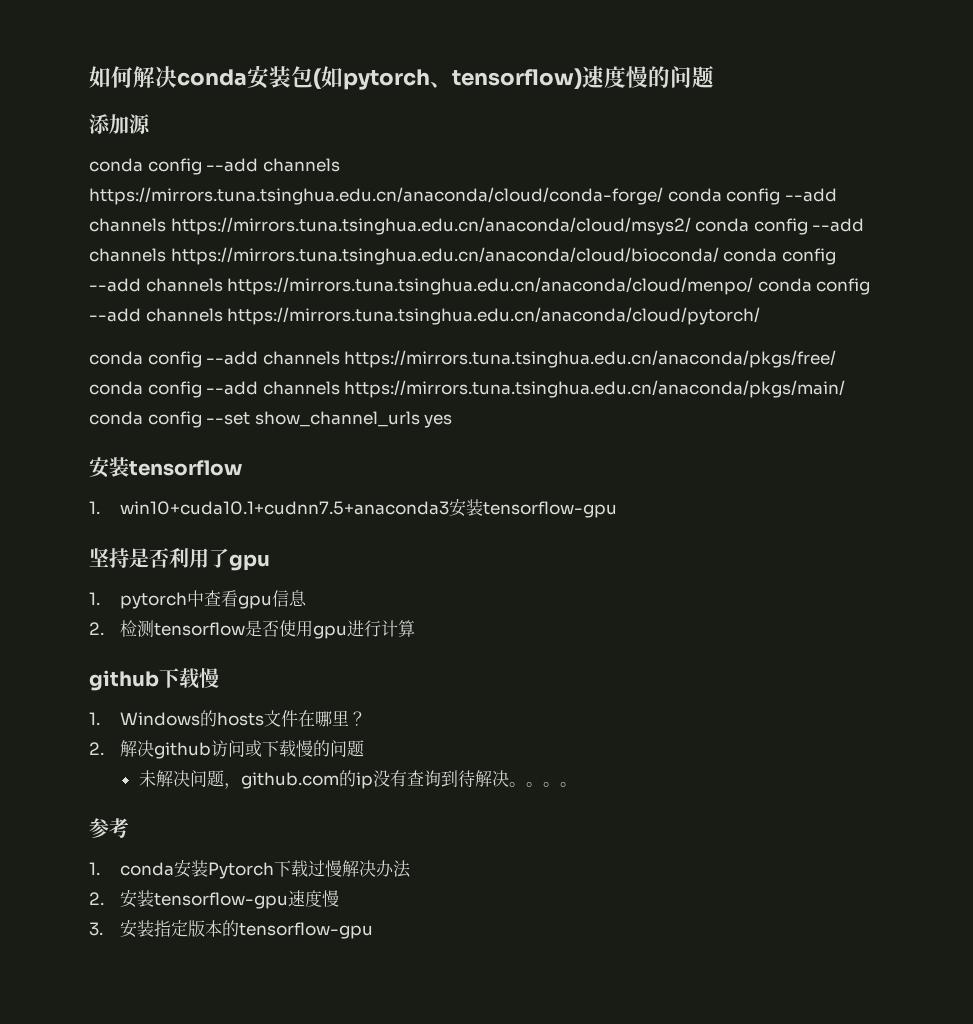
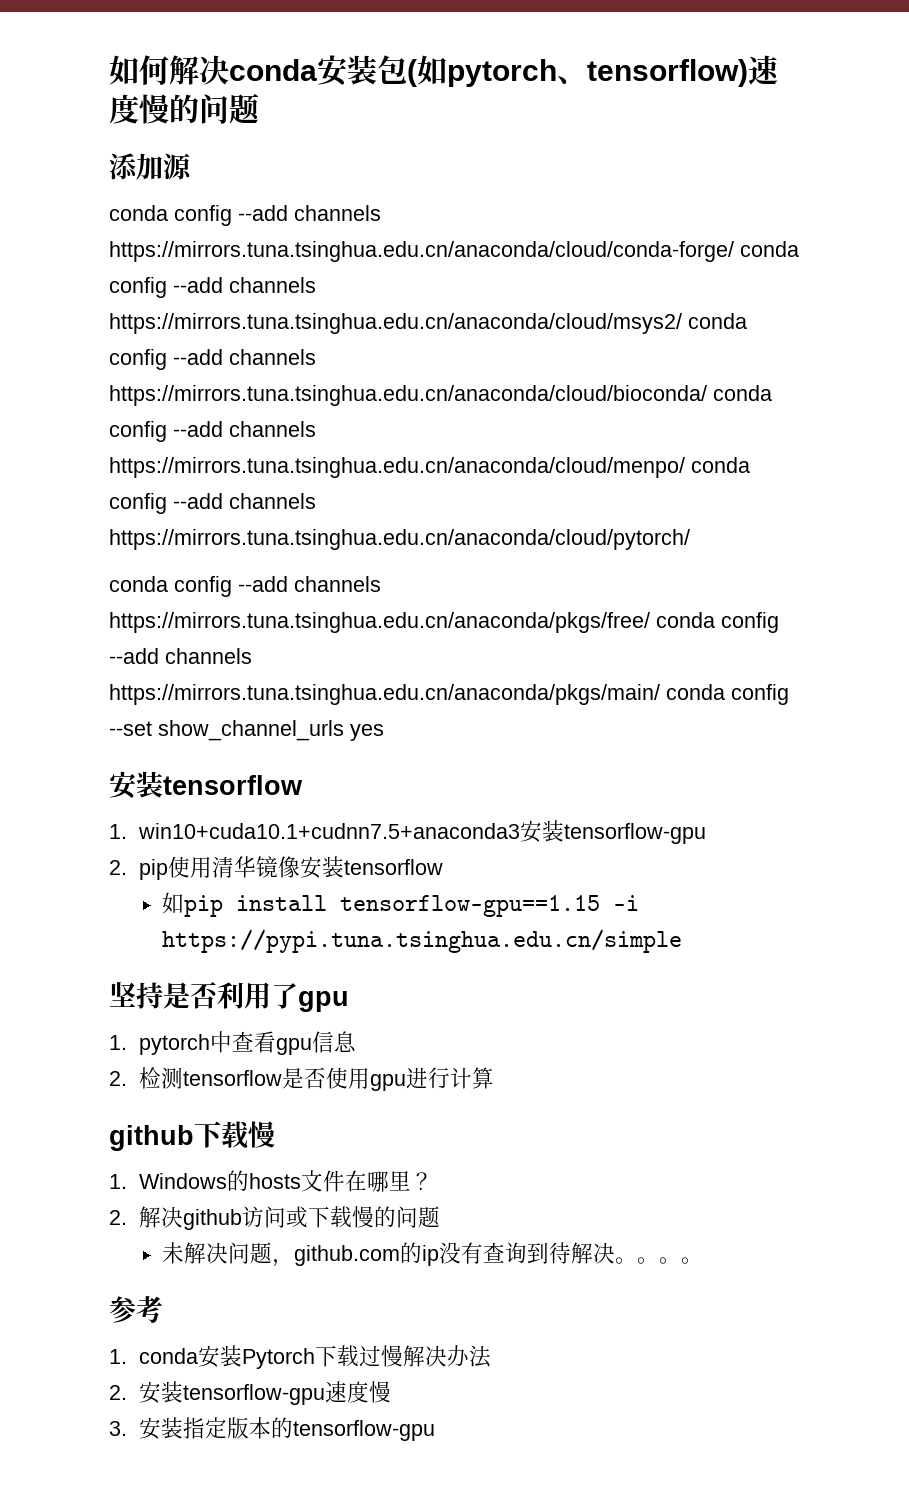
(617, 509) none -> [109,856,443,880] [162,892,640,917] [162,929,683,953] // 2. pip使用清华镜像安装tensorflow // 如pip install tensorflow-gpu==1.15 -i https://pypi.tuna.tsinghua.edu.cn/simple

